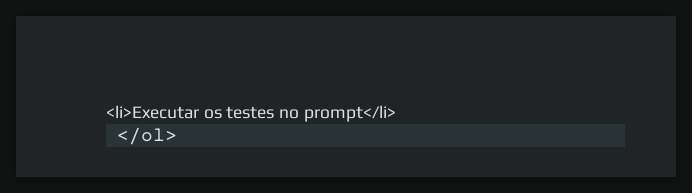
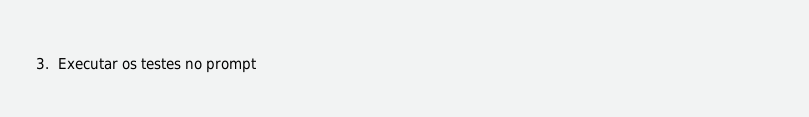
[106,105,199,119] <li>Executar -> [36,57,119,70] 3. Executar
[303,105,396,122] [116,127,177,145] prompt</li> // </ol> -> [206,58,257,73] prompt

